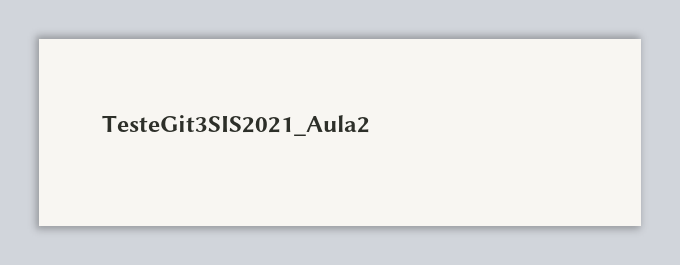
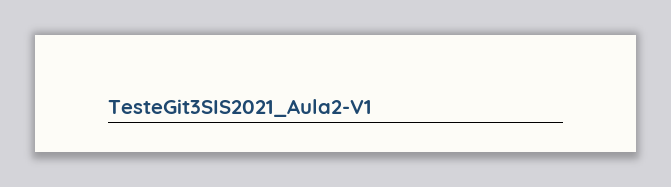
[102,115,370,136] TesteGit3SIS2021_Aula2 -> [108,99,371,117] TesteGit3SIS2021_Aula2-V1

